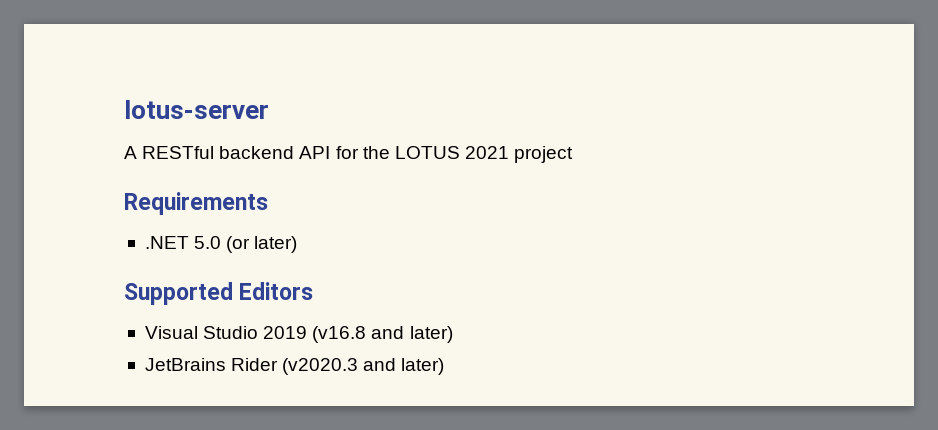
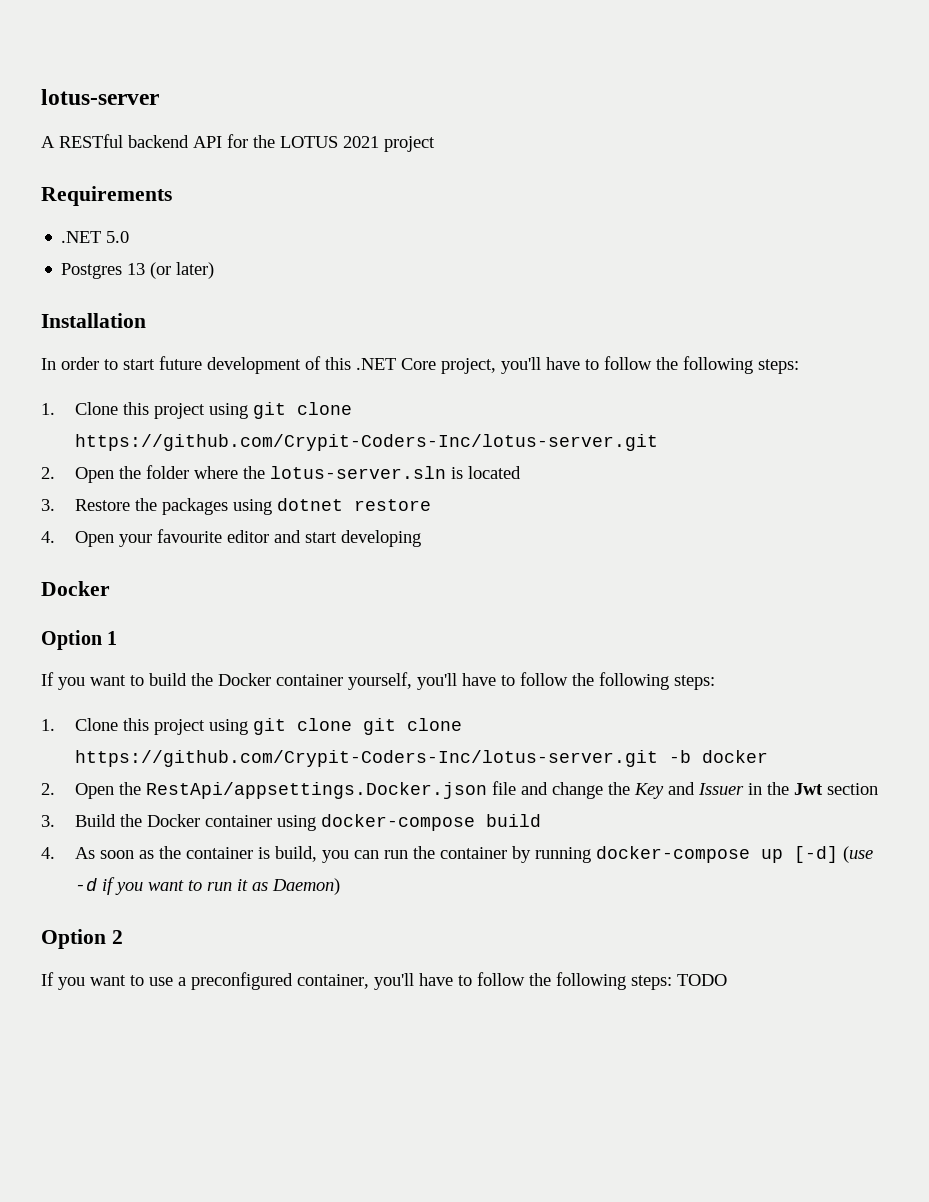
(222, 242) none -> [61,263,146,279] // Postgres 13
[124,282,314,305] [144,326,453,343] [144,358,445,375] Supported Editors // Visual Studio 2019 (v16.8 and later) // JetBrains Rider (v2020.3 and later) -> [41,313,146,328] [41,356,799,374] [41,402,353,419] [75,434,659,451] [41,465,522,483] [41,498,432,515] [41,529,422,547] [41,581,110,596] [41,630,118,650] [41,672,715,690] [41,718,463,735] [75,750,769,767] [41,781,879,799] [41,814,542,831] [41,846,874,863] [75,877,341,895] [41,929,123,949] [41,972,727,990] Installation // In order to start future development of this .NET Core project, you'll have to follow the following steps: // 1. Clone this project using git clone https://github.com/Crypit-Coders-Inc/lotus-server.git // 2. Open the folder where the lotus-server.sln is located // 3. Restore the packages using dotnet restore // 4. Open your favourite editor and start developing // Docker // Option 1 // If you want to build the Docker container yourself, you'll have to follow the following steps: // 1. Clone this project using git clone git clone https://github.com/Crypit-Coders-Inc/lotus-server.git -b docker // 2. Open the RestApi/appsettings.Docker.json file and change the Key and Issuer in the Jwt section // 3. Build the Docker container using docker-compose build // 4. As soon as the container is build, you can run the container by running docker-compose up [-d] (use -d if you want to run it as Daemon) // Option 2 // If you want to use a preconfigured container, you'll have to follow the following steps: TODO

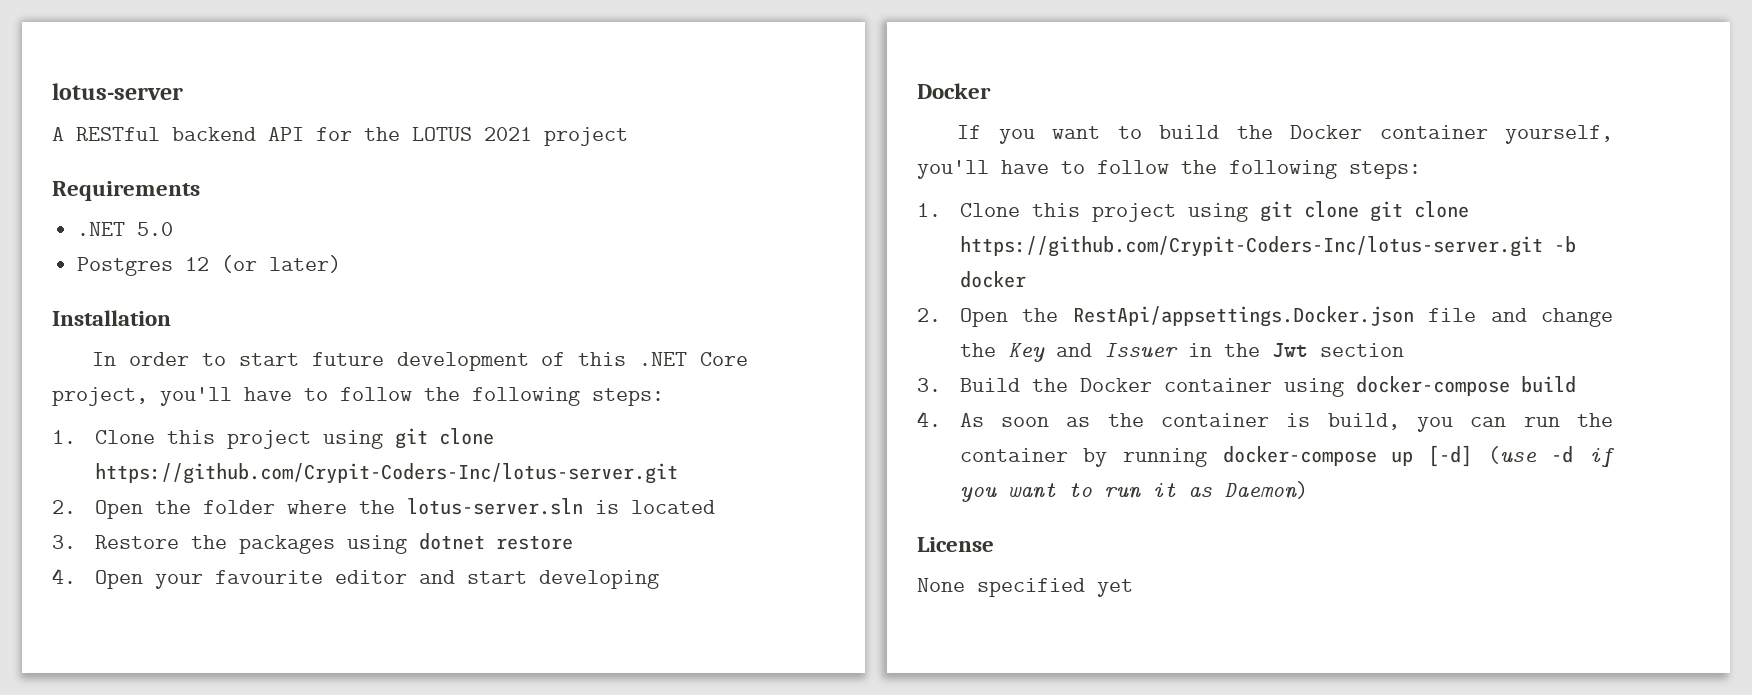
[127,263,146,275] 13 -> [185,257,210,271] 12
[41,630,118,650] // Option 1 -> (991, 91) none
[41,929,123,949] [41,972,727,990] Option 2 // If you want to use a preconfigured container, you'll have to follow the following steps: TODO -> [917,537,994,552] [917,578,1133,597] License // None specified yet

